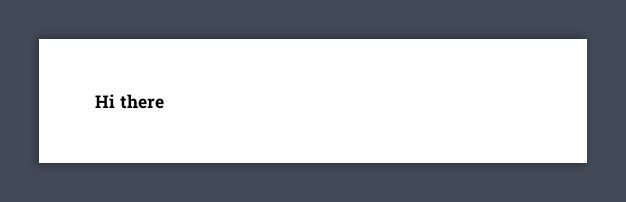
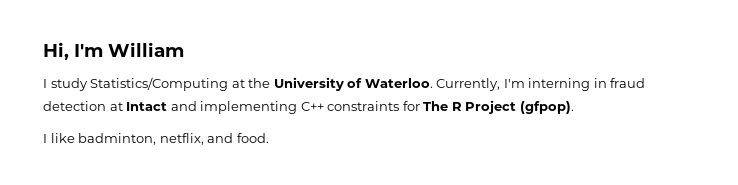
[95,94,164,109] Hi there -> [43,42,184,60] [43,77,646,91] [43,100,574,114] [43,133,269,145] Hi, I'm William // I study Statistics/Computing at the University of Waterloo. Currently, I'm interning in fraud detection at Intact and implementing C++ constraints for The R Project (gfpop). // I like badminton, netflix, and food.

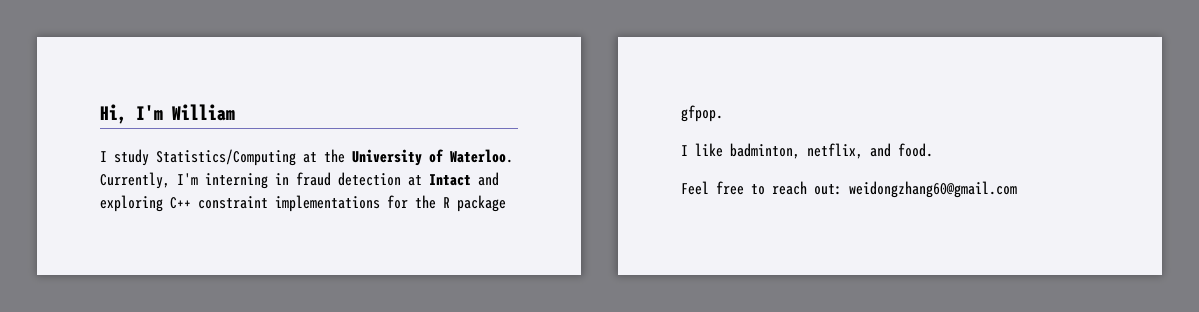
[200,100,574,114] implementing C++ constraints for The R Project (gfpop). -> [100,195,506,212] [681,105,723,122] exploring C++ constraint implementations for the R package gfpop.
(269, 138) none -> [681,181,1017,198] // Feel free to reach out: weidongzhang60@gmail.com

